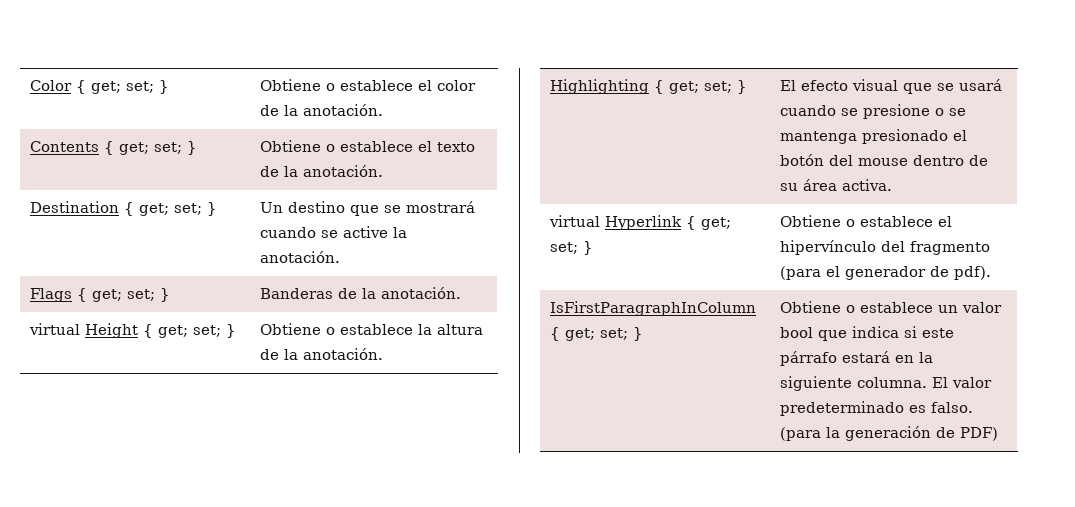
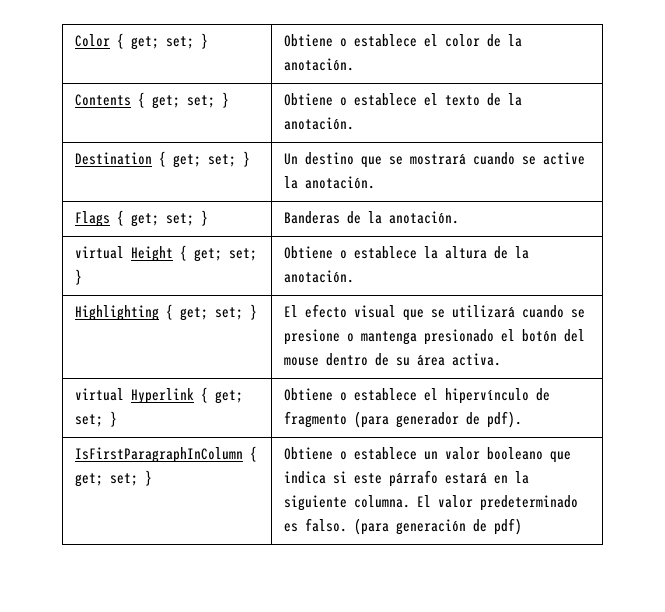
[959,79,1003,91] usará -> [451,305,515,318] utilizará
[949,108,967,116] se -> (354, 337) none
[881,241,906,252] del -> [535,388,550,401] de
[826,266,841,277] el -> (389, 419) none
[780,327,814,338] bool -> [486,447,543,460] booleano
[826,427,841,438] la -> (389, 526) none
[960,427,999,441] PDF) -> [493,518,522,535] pdf)

